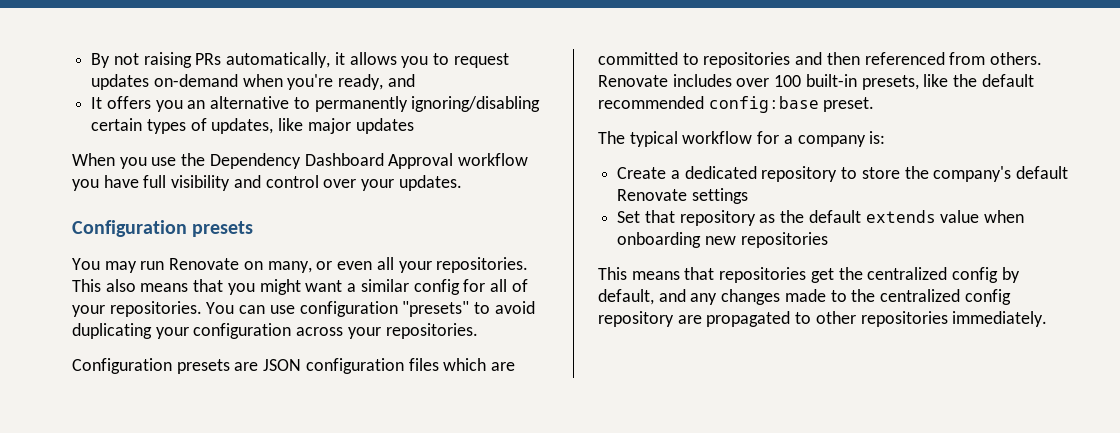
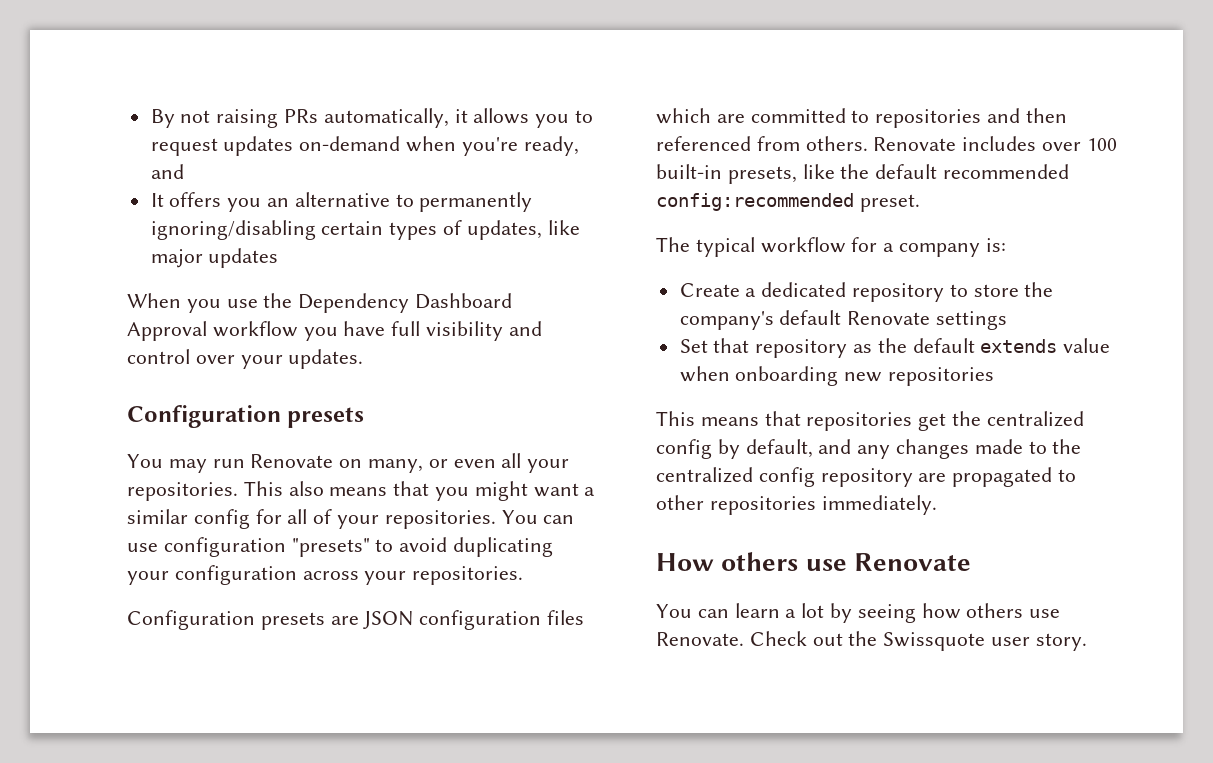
[708,96,819,113] config:base -> [656,193,854,211] config:recommended
(1048, 319) none -> [656,552,971,571] [656,603,1061,623] [656,631,1087,651] // How others use Renovate // You can learn a lot by seeing how others use Renovate. Check out the Swissquote user story.

